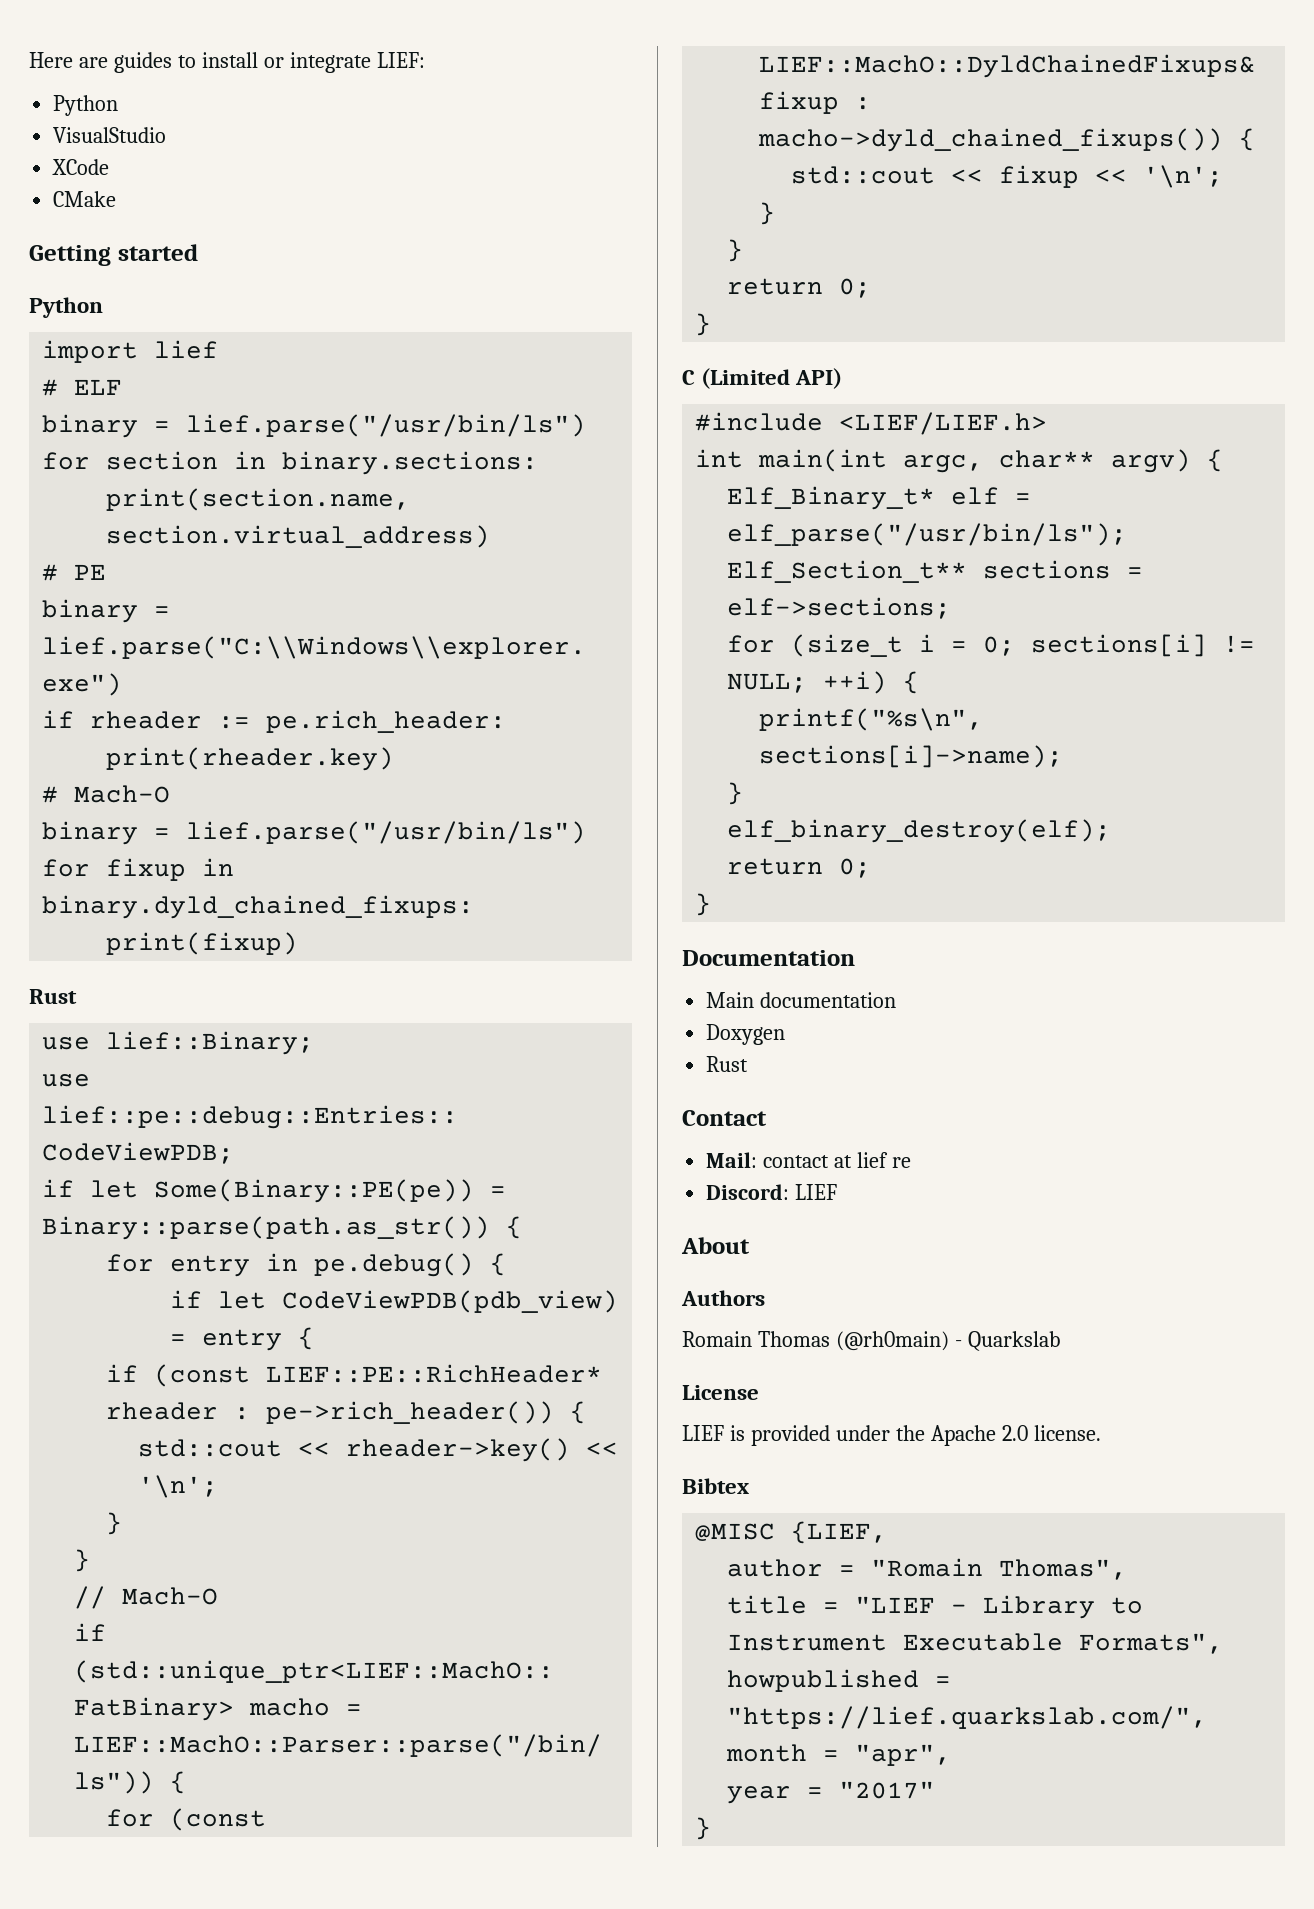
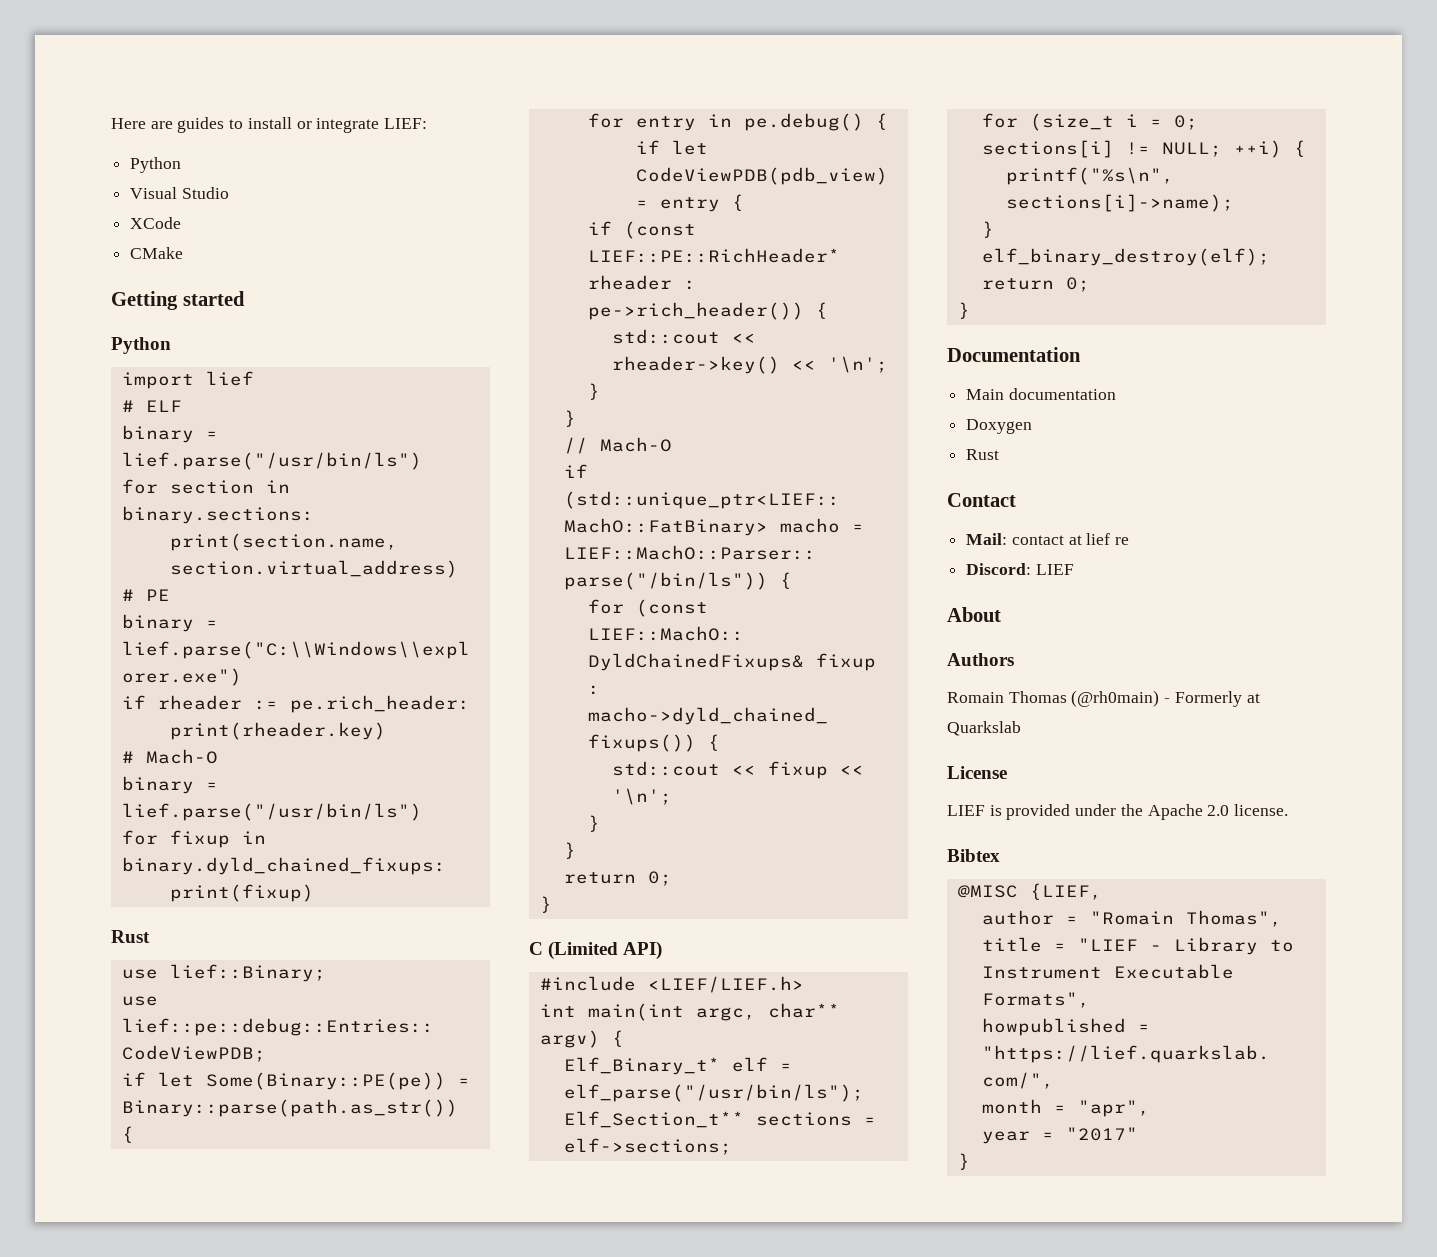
[53,127,167,143] VisualStudio -> [130,187,229,199] Visual Studio
(962, 1343) none -> [1174,691,1260,707] Formerly at

